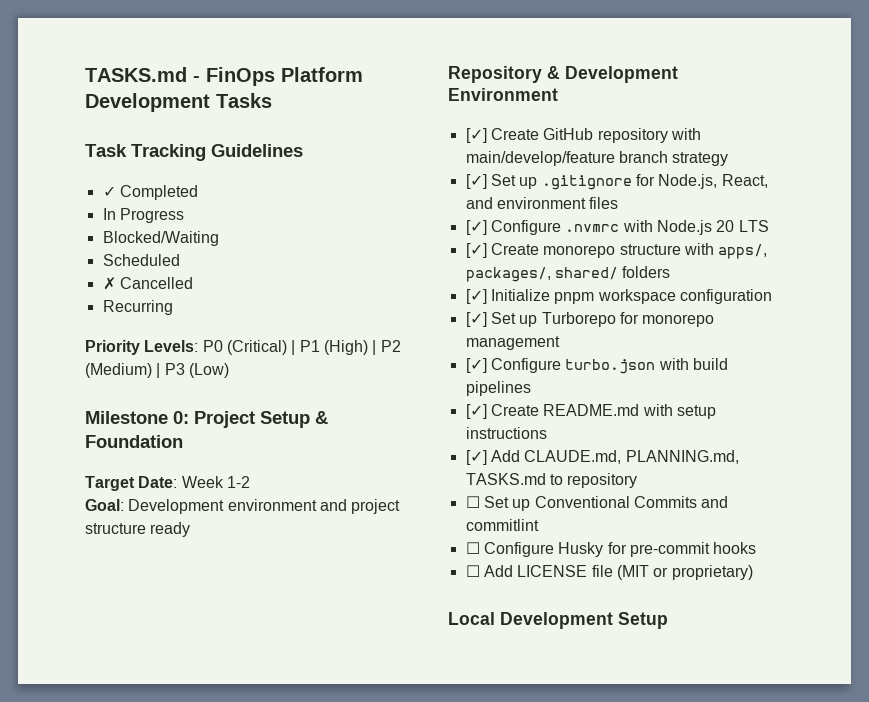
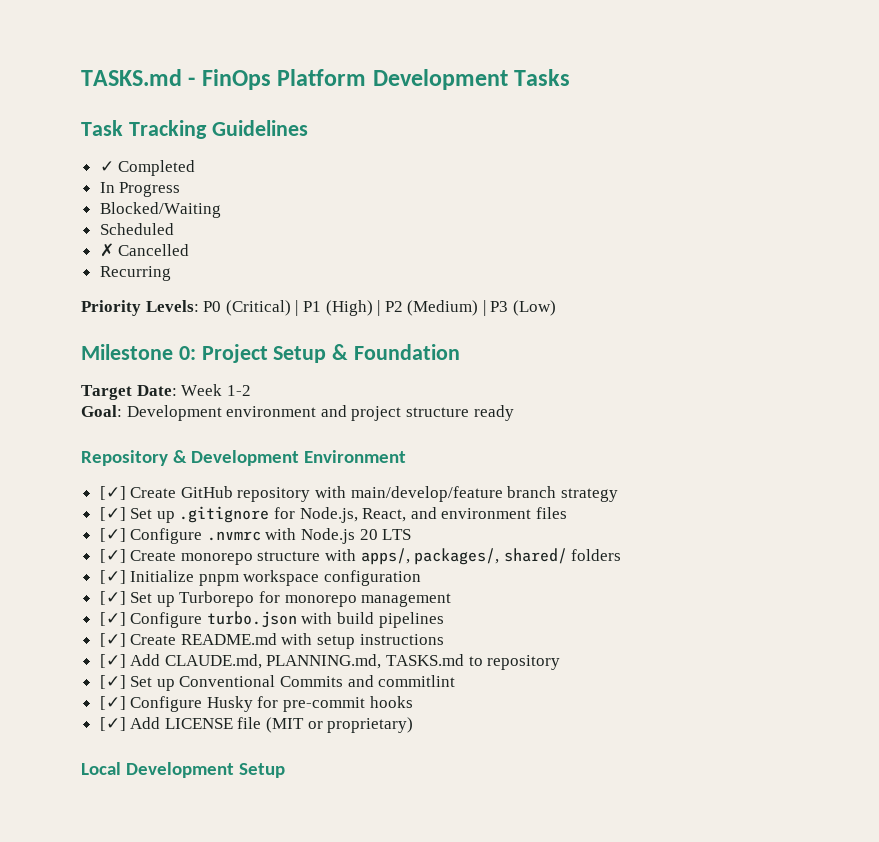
[465,496,480,508] ☐ -> [99,675,126,689] [✓]
[465,542,480,554] ☐ -> [99,696,126,710] [✓]
[465,565,480,577] ☐ -> [99,717,126,731] [✓]

